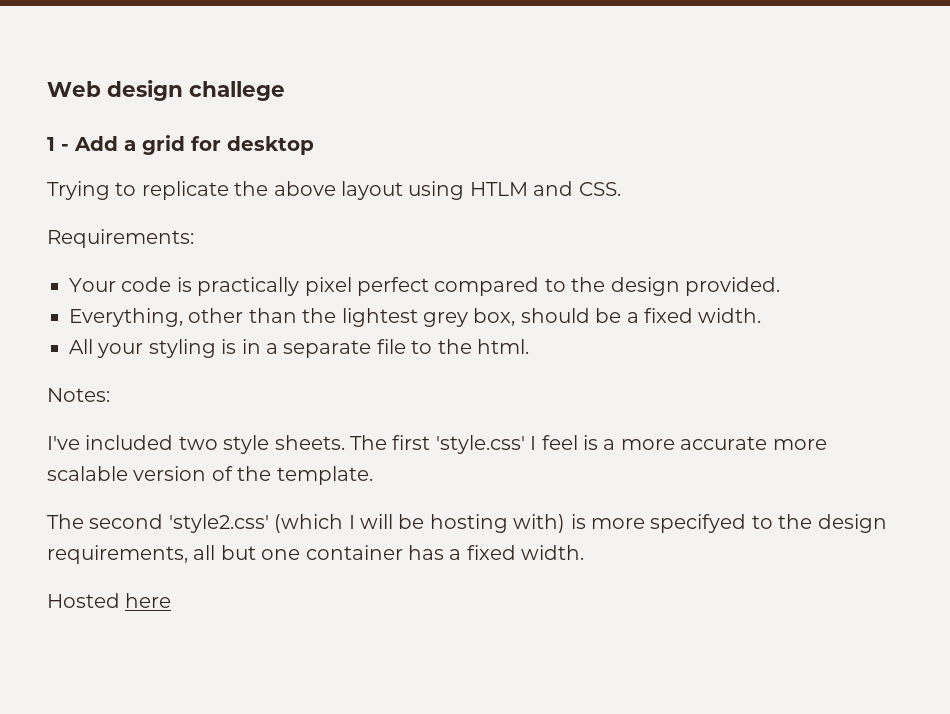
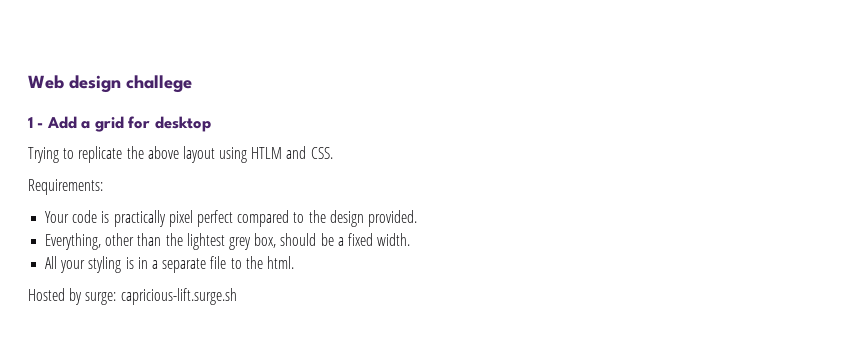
[47,388,110,402] [47,435,827,454] [47,466,373,485] [47,514,887,533] [47,545,585,564] [47,593,172,608] Notes: // I've included two style sheets. The first 'style.css' I feel is a more accurate more scalable version of the template. // The second 'style2.css' (which I will be hosting with) is more specifyed to the design requirements, all but one container has a fixed width. // Hosted here -> [28,288,237,305] Hosted by surge: capricious-lift.surge.sh

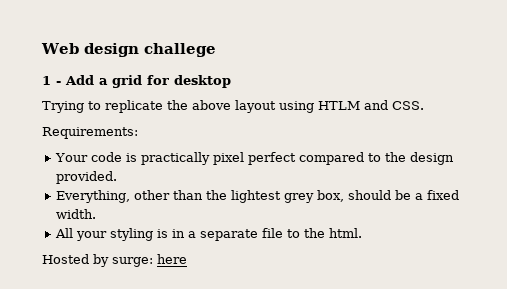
[120,288,237,305] capricious-lift.surge.sh -> [157,254,187,264] here

